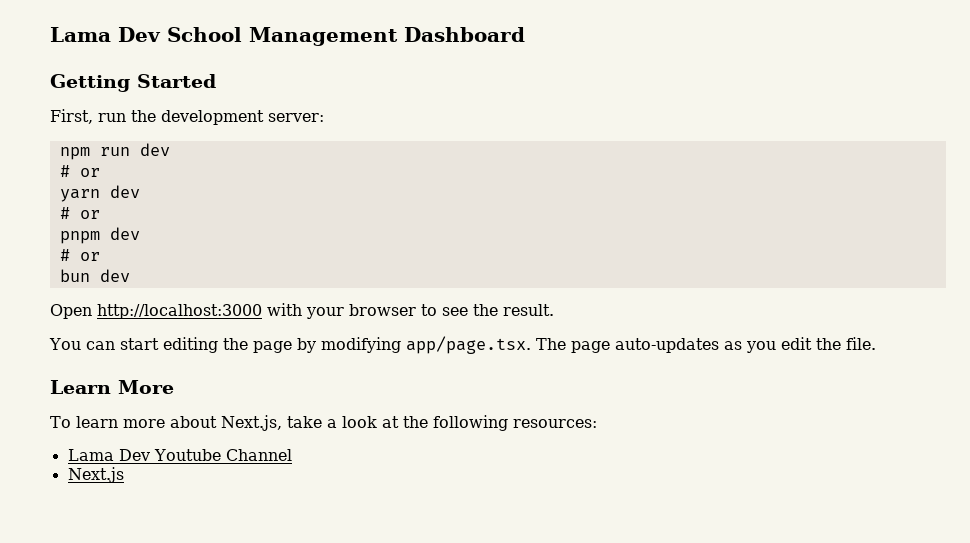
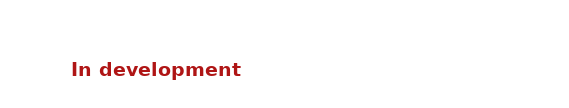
[50,27,525,46] [50,74,216,92] [50,109,324,125] [59,143,170,160] [59,165,100,177] [59,185,140,202] [59,207,100,219] [59,227,140,244] [59,249,100,261] [59,269,130,282] [50,303,554,319] [49,336,876,354] [50,380,174,394] [50,415,597,431] [67,449,292,461] [67,467,124,483] Lama Dev School Management Dashboard // Getting Started // First, run the development server: // npm run dev // # or // yarn dev // # or // pnpm dev // # or // bun dev // Open http://localhost:3000 with your browser to see the result. // You can start editing the page by modifying app/page.tsx. The page auto-updates as you edit the file. // Learn More // To learn more about Next.js, take a look at the following resources: // Lama Dev Youtube Channel // Next.js -> [71,62,241,80] In development

